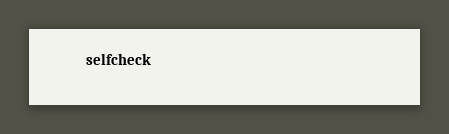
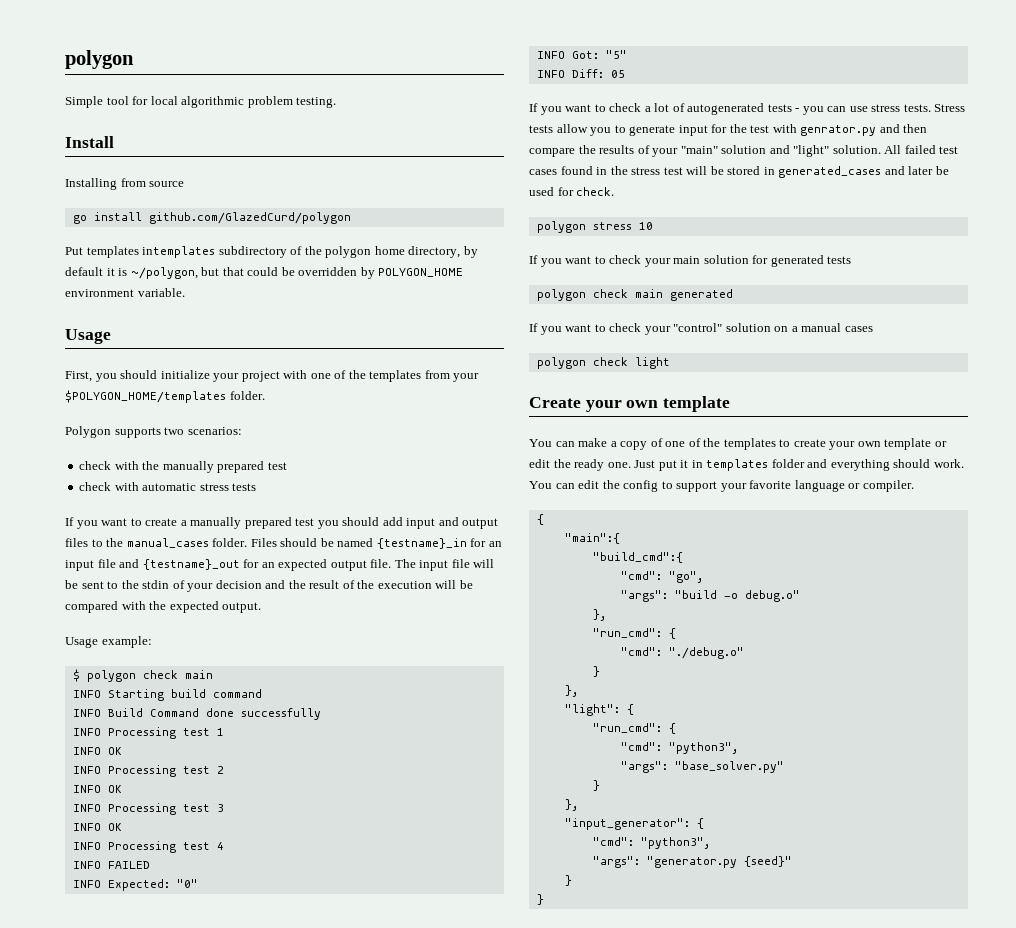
[86,53,151,65] selfcheck -> [65,50,134,69] [65,96,337,108] [65,136,114,148] [65,178,185,190] [72,212,351,224] [65,246,478,258] [65,267,464,279] [65,288,185,297] [65,329,111,344] [65,370,480,382] [65,390,265,403] [65,426,242,438] [79,461,287,473] [79,482,257,491] [65,517,499,529] [65,538,502,549] [65,559,495,571] [65,580,473,592] [65,601,262,613] [65,636,152,648] [72,669,213,682] [72,689,262,701] [72,708,321,720] [72,727,224,739] [72,747,122,755] [72,765,224,777] [72,785,122,793] [72,803,224,815] [72,823,122,831] [72,841,224,853] [72,861,150,869] [72,879,198,891] [536,50,627,59] [536,69,625,78] [529,103,966,115] [529,124,928,136] [529,145,959,157] [529,166,949,178] [529,187,615,196] [536,221,653,233] [529,255,852,267] [536,289,733,301] [529,323,873,335] [536,357,670,369] [529,396,731,412] [529,438,947,450] [529,459,964,471] [529,480,914,492] [536,514,544,525] [564,533,620,544] [592,552,683,563] [620,571,703,583] [620,590,800,602] [592,609,606,621] [592,628,676,639] [620,647,744,659] [592,666,600,677] [564,685,578,697] [564,704,634,716] [592,723,676,734] [620,742,738,754] [620,761,784,773] [592,780,600,791] [564,799,578,811] [564,818,704,830] [592,837,710,849] [592,856,792,868] [564,875,572,886] [536,894,544,905] polygon // Simple tool for local algorithmic problem testing. // Install // Installing from source // go install github.com/GlazedCurd/polygon // Put templates intemplates subdirectory of the polygon home directory, by default it is ~/polygon, but that could be overridden by POLYGON_HOME environment variable. // Usage // First, you should initialize your project with one of the templates from your $POLYGON_HOME/templates folder. // Polygon supports two scenarios: // check with the manually prepared test // check with automatic stress tests // If you want to create a manually prepared test you should add input and output files to the manual_cases folder. Files should be named {testname}_in for an input file and {testname}_out for an expected output file. The input file will be sent to the stdin of your decision and the result of the execution will be compared with the expected output. // Usage example: // $ polygon check main // INFO Starting build command // INFO Build Command done successfully // INFO Processing test 1 // INFO OK // INFO Processing test 2 // INFO OK // INFO Processing test 3 // INFO OK // INFO Processing test 4 // INFO FAILED // INFO Expected: "0" // INFO Got: "5" // INFO Diff: 05 // If you want to check a lot of autogenerated tests - you can use stress tests. Stress tests allow you to generate input for the test with genrator.py and then compare the results of your "main" solution and "light" solution. All failed test cases found in the stress test will be stored in generated_cases and later be used for check. // polygon stress 10 // If you want to check your main solution for generated tests // polygon check main generated // If you want to check your "control" solution on a manual cases // polygon check light // Create your own template // You can make a copy of one of the templates to create your own template or edit the ready one. Just put it in templates folder and everything should work. You can edit the config to support your favorite language or compiler. // { // "main":{ // "build_cmd":{ // "cmd": "go", // "args": "build -o debug.o" // }, // "run_cmd": { // "cmd": "./debug.o" // } // }, // "light": { // "run_cmd": { // "cmd": "python3", // "args": "base_solver.py" // } // }, // "input_generator": { // "cmd": "python3", // "args": "generator.py {seed}" // } // }

